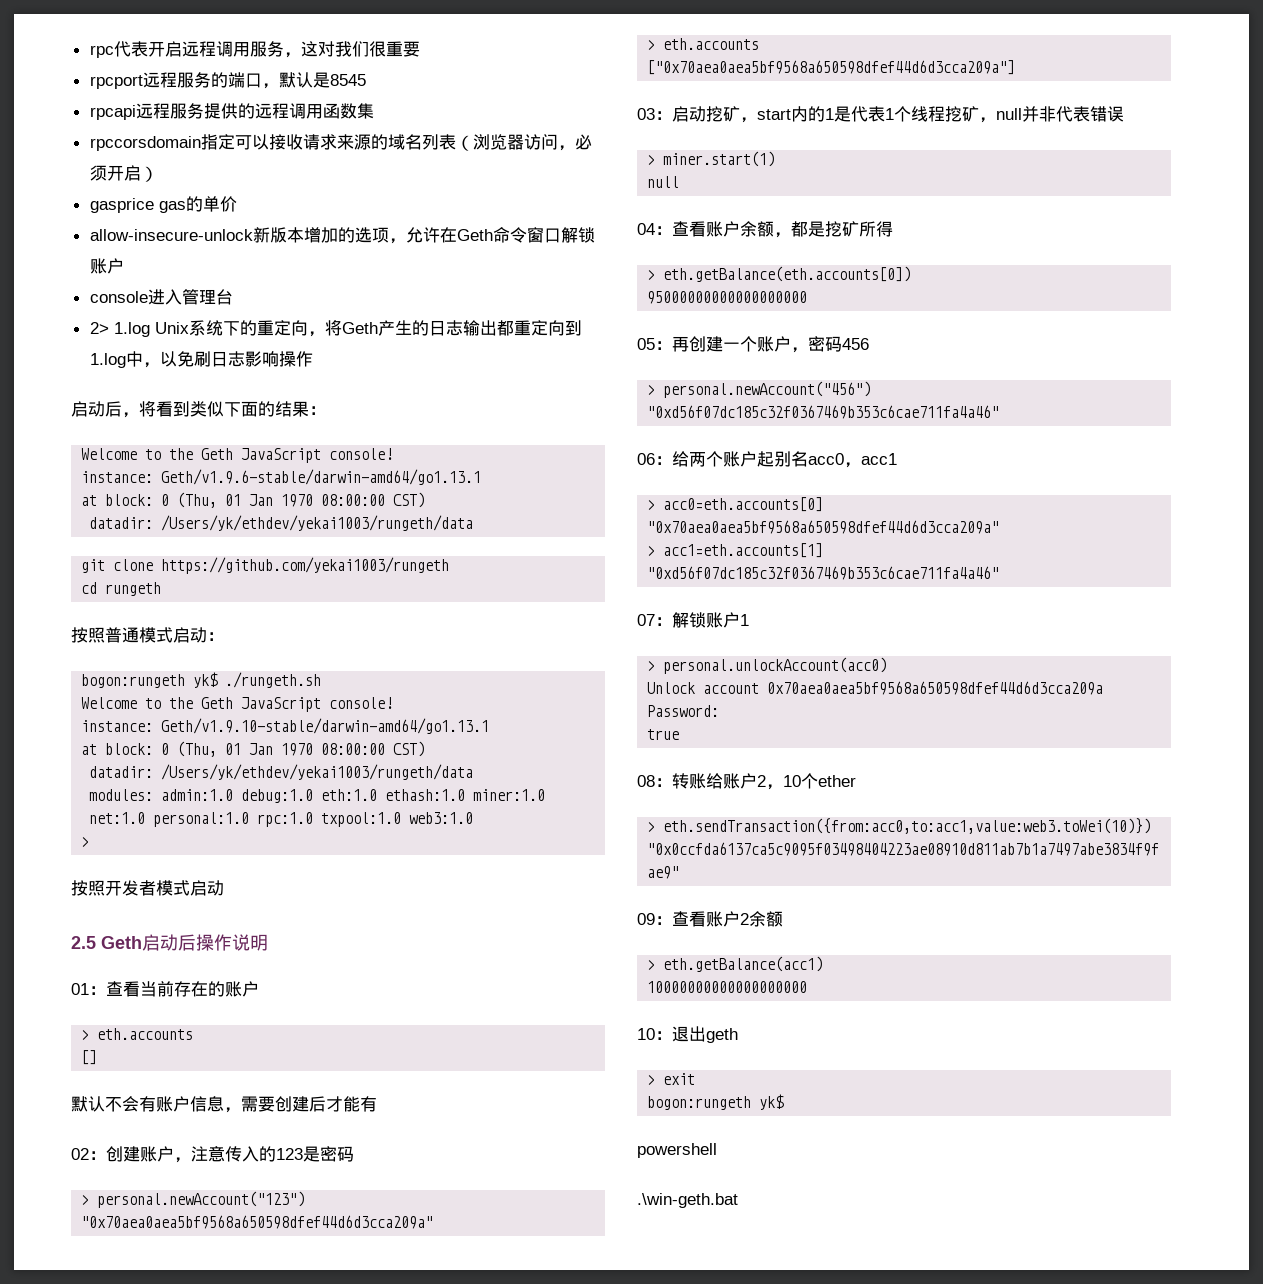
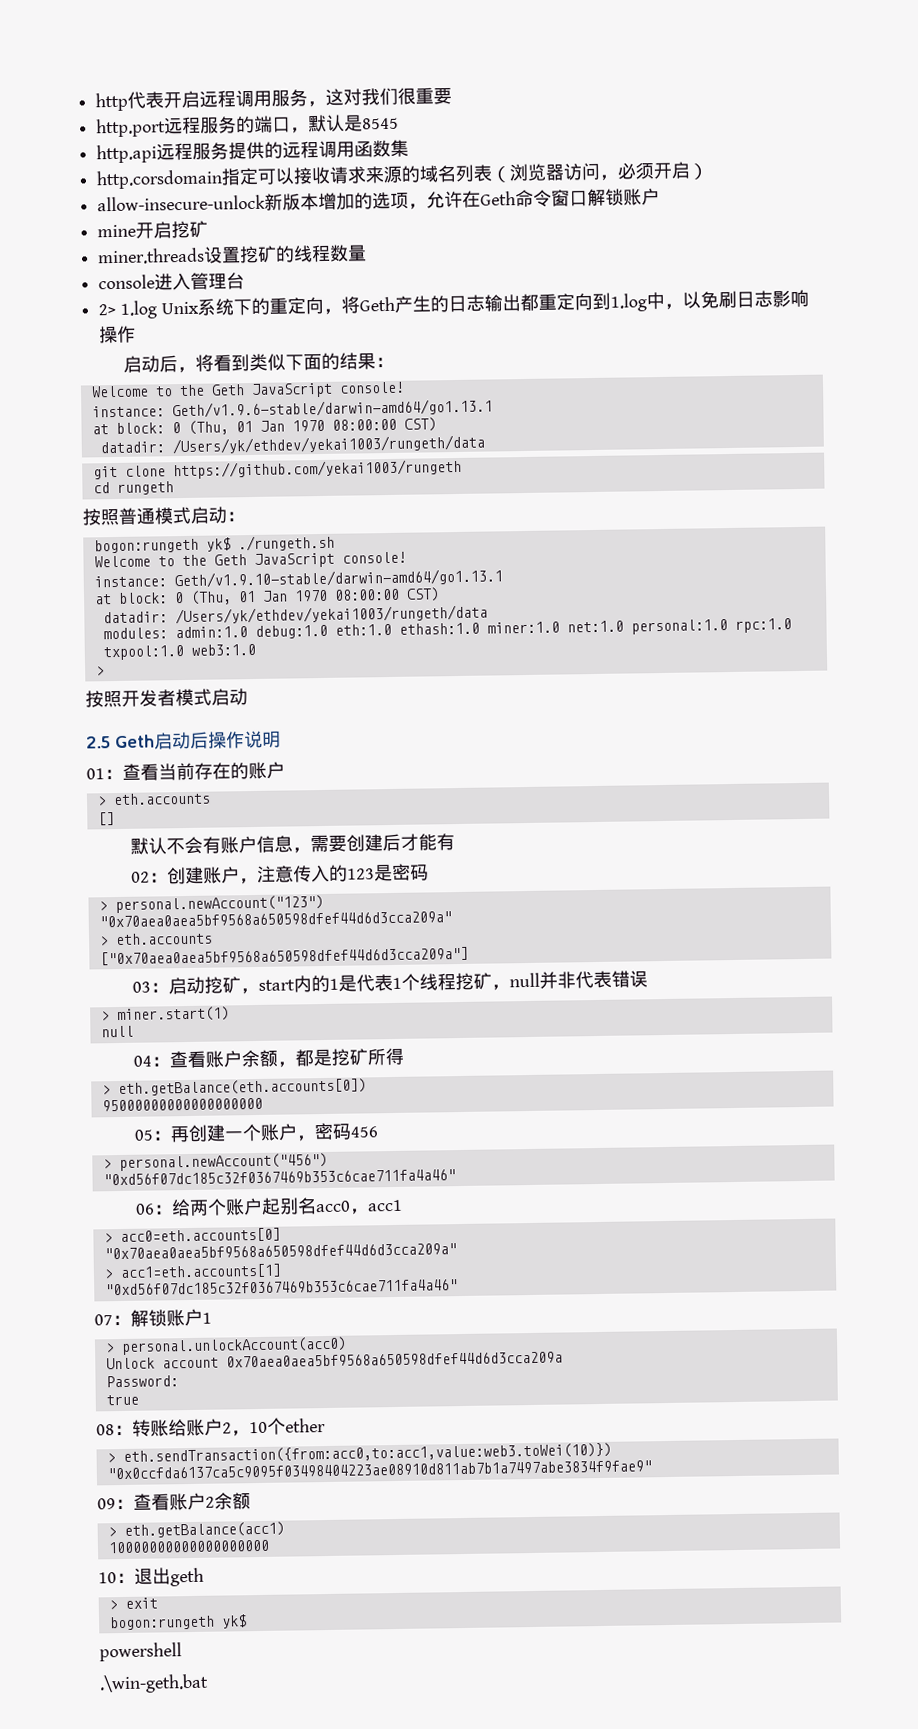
[89,45,114,58] rpc -> [95,92,129,112] http
[89,75,143,89] rpcport -> [96,118,167,138] http.port
[89,105,136,120] rpcapi -> [96,144,158,164] http.api
[89,136,201,151] rpccorsdomain -> [96,169,224,190] http.corsdomain
[89,196,237,213] // gasprice gas的单价 -> (709, 171) none
(124, 266) none -> [97,220,209,239] [97,244,368,265] // mine开启挖矿 // miner.threads设置挖矿的线程数量

